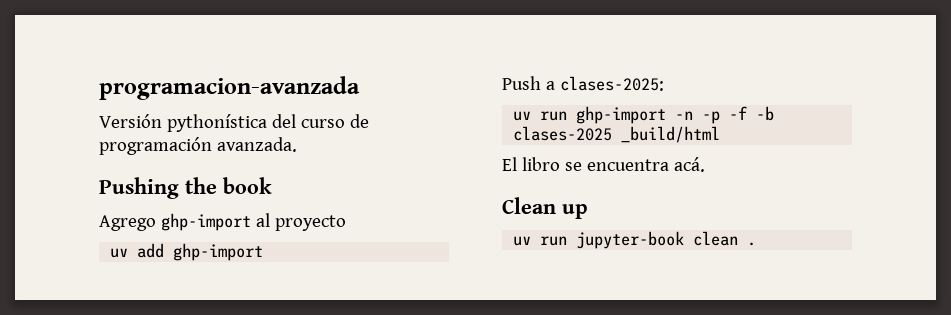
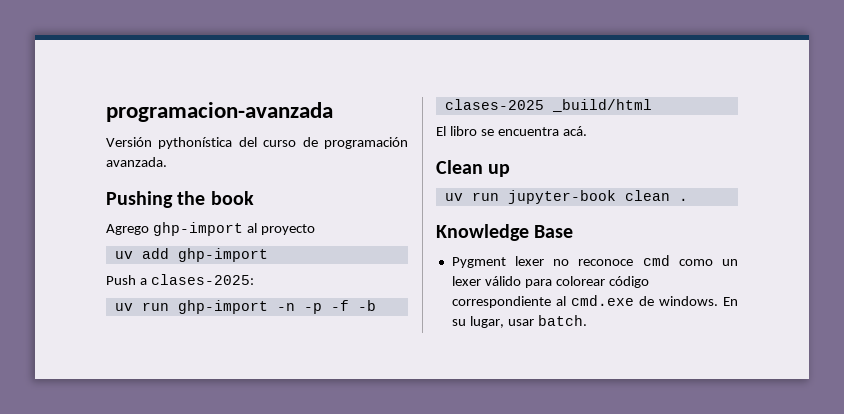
(757, 244) none -> [436,224,574,241] [451,255,738,268] [451,276,649,288] [451,295,738,308] [451,315,587,328] // Knowledge Base // Pygment lexer no reconoce cmd como un lexer válido para colorear código correspondiente al cmd.exe de windows. En su lugar, usar batch.

